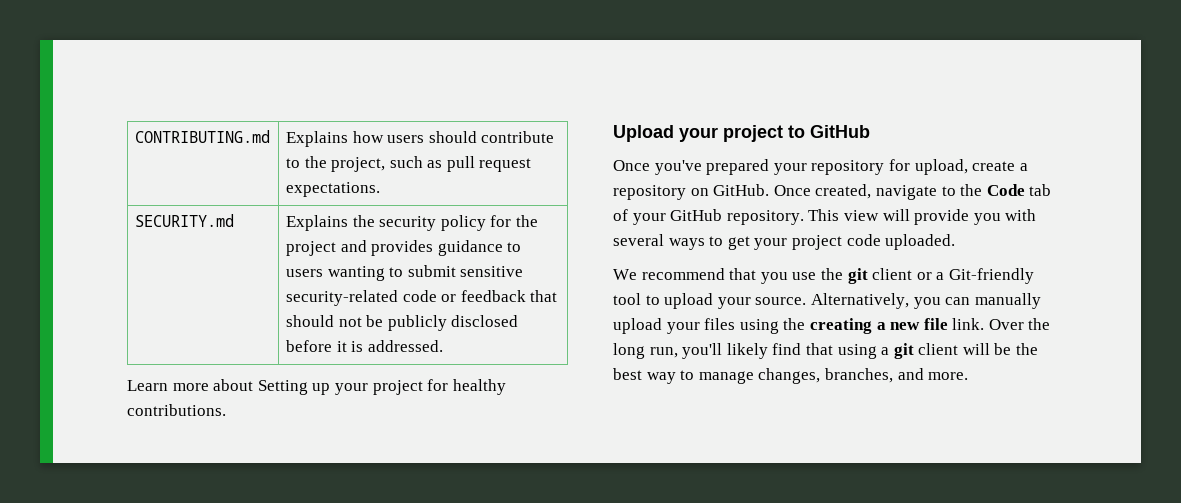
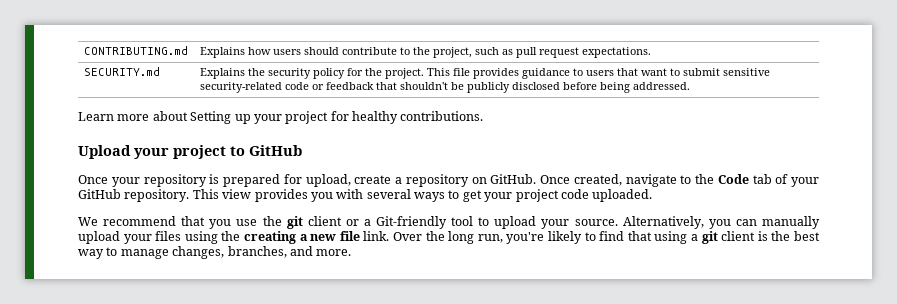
[285,240,367,256] project and -> [384,68,470,79] project. This file
[327,266,385,281] wanting -> [616,68,667,76] that want
[285,315,362,327] should not -> [399,82,448,90] shouldn't
[336,341,364,352] it is -> [599,82,630,93] being
[654,159,885,175] you've prepared your repository -> [111,174,280,187] your repository is prepared
[882,209,970,225] will provide -> [254,189,308,202] provides
[682,343,768,359] you'll likely -> [506,231,596,244] you're likely to
[962,343,1012,355] will be -> [757,231,768,241] is

